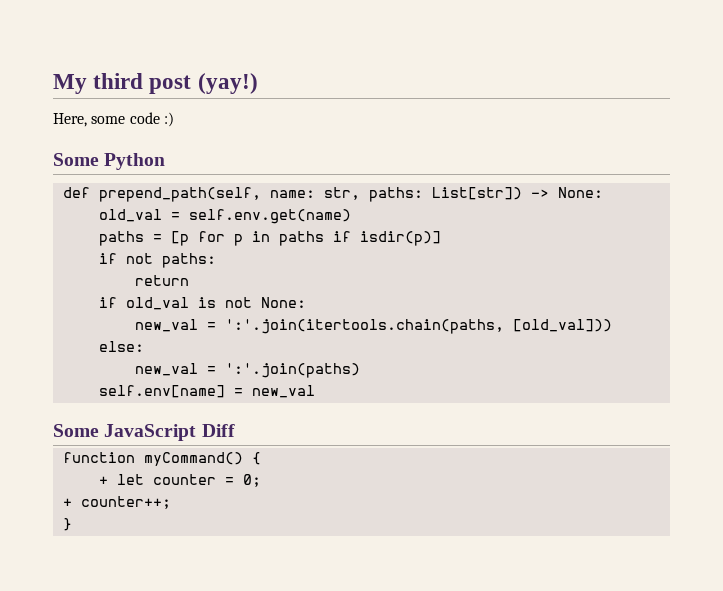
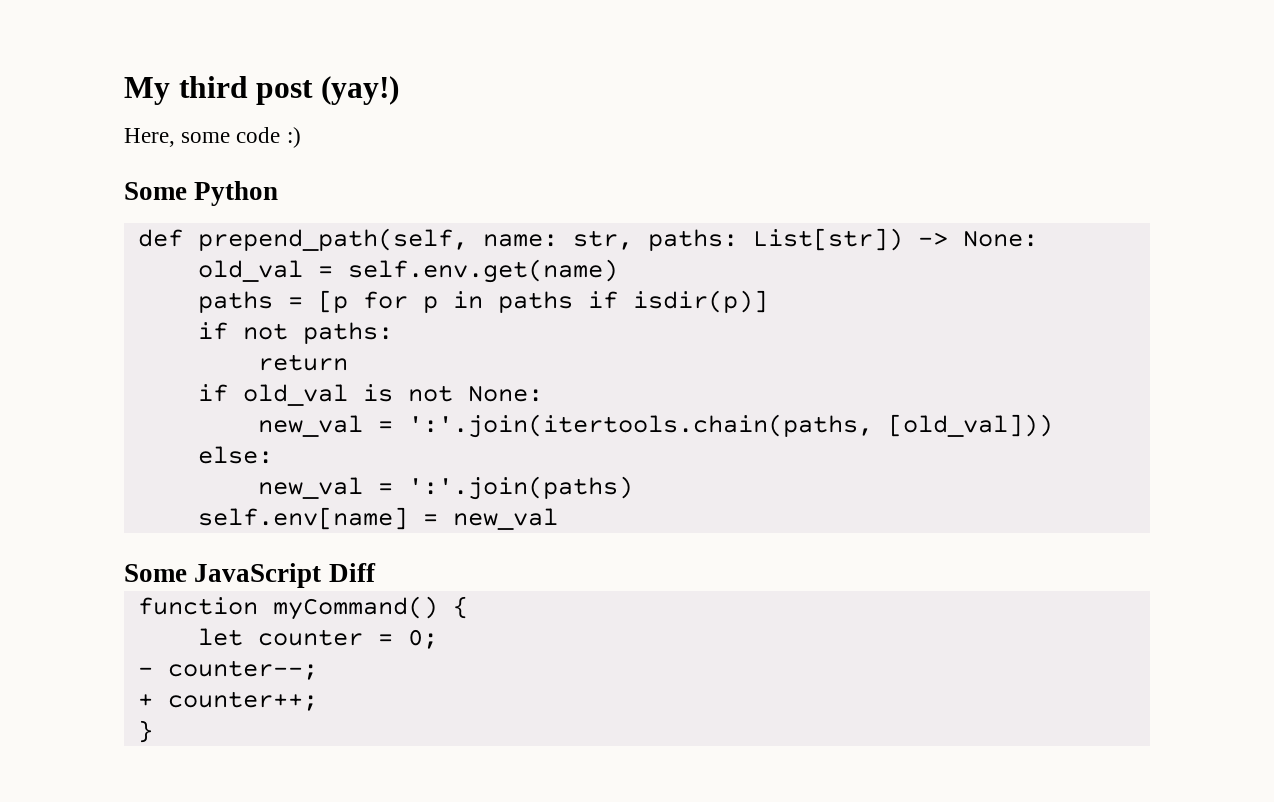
[98,476,108,485] + -> (468, 607) none
(261, 480) none -> [137,660,318,680] // - counter--;

